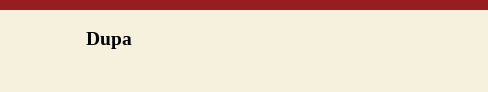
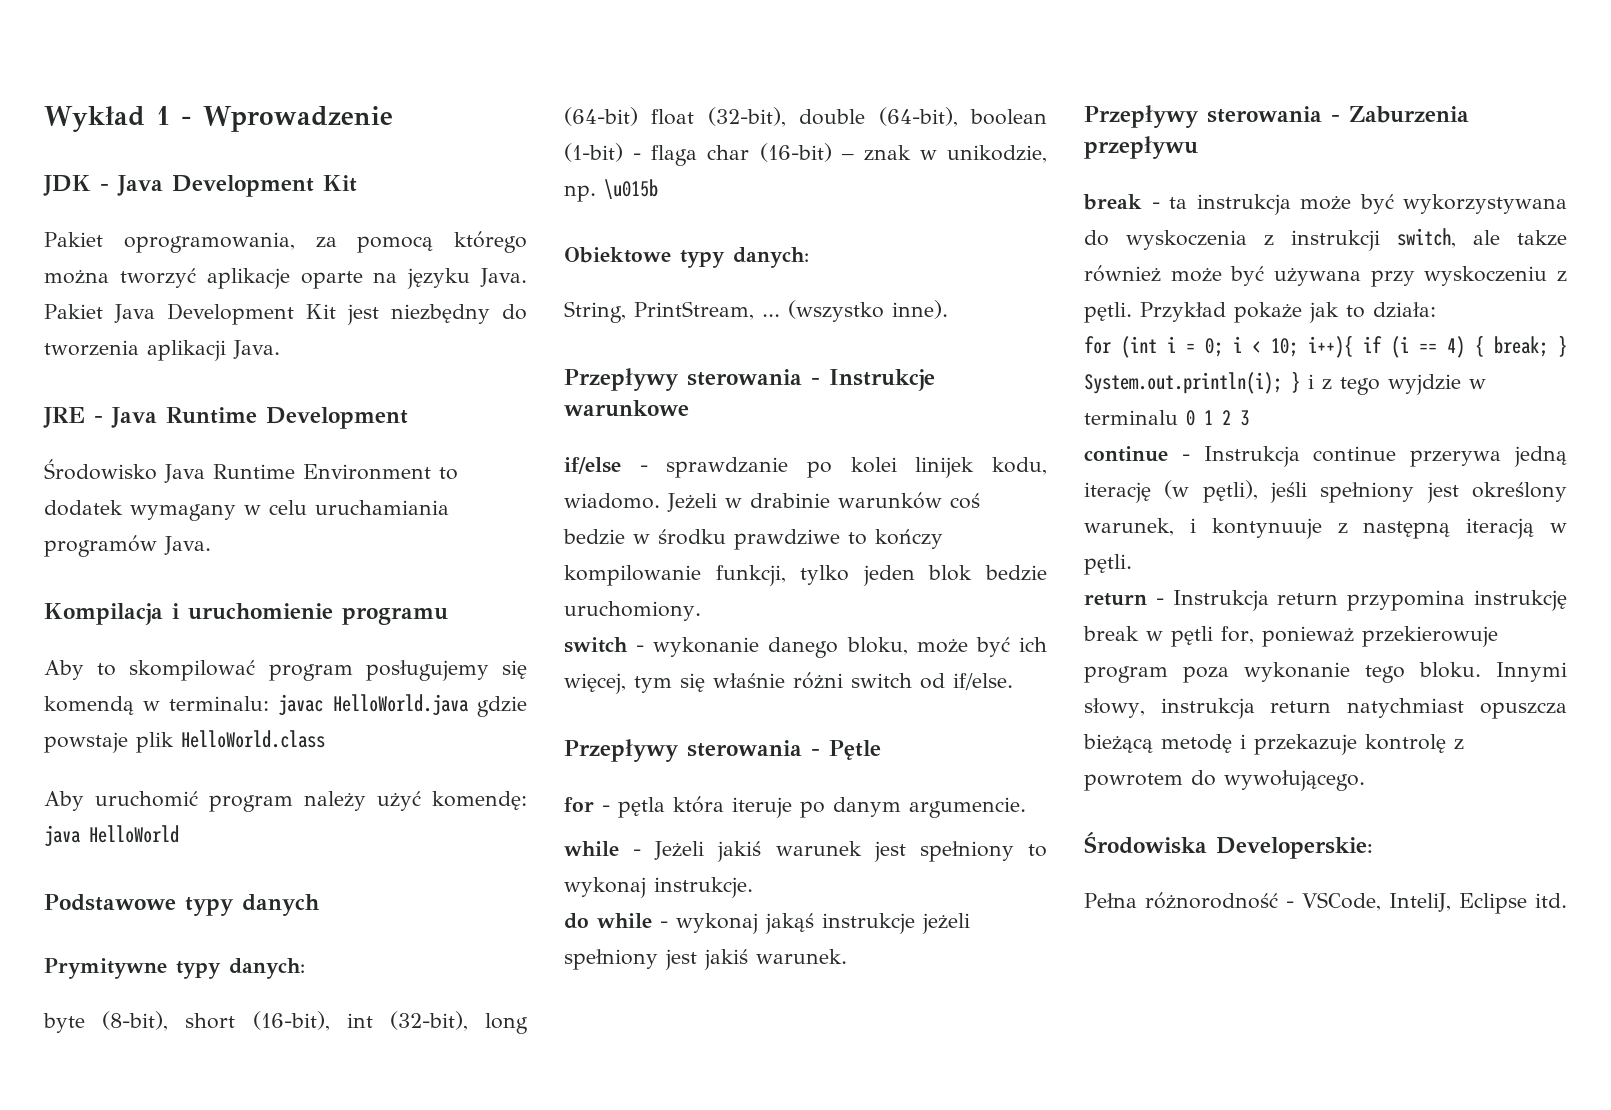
[86,32,132,49] Dupa -> [44,106,393,132] [43,175,357,197] [44,231,527,253] [44,268,527,289] [44,303,527,325] [44,340,280,361] [43,407,408,429] [44,459,458,483] [44,500,449,521] [44,535,211,557] [44,603,448,625] [44,660,527,681] [44,694,527,717] [44,730,325,753] [44,791,527,812] [44,825,179,847] [44,894,320,916] [44,958,305,979] [43,1011,528,1034] [564,107,1047,127] [564,143,1047,166] [564,179,658,202] [564,247,809,268] [564,300,948,323] [564,368,935,391] [564,400,689,417] [564,457,1047,478] [564,492,980,512] [563,529,943,550] [564,565,1047,586] [564,601,701,621] [564,637,1047,658] [564,672,1013,694] [564,739,881,762] [564,796,1026,818] [564,841,1047,862] [564,877,753,898] [564,913,970,934] [564,949,847,970] [1084,105,1469,128] [1084,136,1198,159] [1083,194,1567,215] [1084,228,1567,251] [1084,265,1567,287] [1084,302,1436,323] [1084,335,1567,358] [1084,371,1486,395] [1084,410,1249,426] [1084,446,1567,467] [1084,480,1567,503] [1084,518,1567,539] [1084,554,1132,575] [1084,590,1567,611] [1083,626,1498,647] [1084,662,1567,683] [1084,698,1567,719] [1083,734,1464,755] [1084,770,1365,791] [1084,832,1373,859] [1084,892,1567,914] Wykład 1 - Wprowadzenie // JDK - Java Development Kit // Pakiet oprogramowania, za pomocą którego można tworzyć aplikacje oparte na języku Java. Pakiet Java Development Kit jest niezbędny do tworzenia aplikacji Java. // JRE - Java Runtime Development // Środowisko Java Runtime Environment to dodatek wymagany w celu uruchamiania programów Java. // Kompilacja i uruchomienie programu // Aby to skompilować program posługujemy się komendą w terminalu: javac HelloWorld.java gdzie powstaje plik HelloWorld.class // Aby uruchomić program należy użyć komendę: java HelloWorld // Podstawowe typy danych // Prymitywne typy danych: // byte (8-bit), short (16-bit), int (32-bit), long (64-bit) float (32-bit), double (64-bit), boolean (1-bit) - flaga char (16-bit) – znak w unikodzie, np. \u015b // Obiektowe typy danych: // String, PrintStream, ... (wszystko inne). // Przepływy sterowania - Instrukcje warunkowe // if/else - sprawdzanie po kolei linijek kodu, wiadomo. Jeżeli w drabinie warunków coś bedzie w środku prawdziwe to kończy kompilowanie funkcji, tylko jeden blok bedzie uruchomiony. // switch - wykonanie danego bloku, może być ich więcej, tym się właśnie różni switch od if/else. // Przepływy sterowania - Pętle // for - pętla która iteruje po danym argumencie. // while - Jeżeli jakiś warunek jest spełniony to wykonaj instrukcje. // do while - wykonaj jakąś instrukcje jeżeli spełniony jest jakiś warunek. // Przepływy sterowania - Zaburzenia przepływu // break - ta instrukcja może być wykorzystywana do wyskoczenia z instrukcji switch, ale takze również może być używana przy wyskoczeniu z pętli. Przykład pokaże jak to działa: // for (int i = 0; i < 10; i++){ if (i == 4) { break; } System.out.println(i); } i z tego wyjdzie w terminalu 0 1 2 3 // continue - Instrukcja continue przerywa jedną iterację (w pętli), jeśli spełniony jest określony warunek, i kontynuuje z następną iteracją w pętli. // return - Instrukcja return przypomina instrukcję break w pętli for, ponieważ przekierowuje program poza wykonanie tego bloku. Innymi słowy, instrukcja return natychmiast opuszcza bieżącą metodę i przekazuje kontrolę z powrotem do wywołującego. // Środowiska Developerskie: // Pełna różnorodność - VSCode, InteliJ, Eclipse itd.

